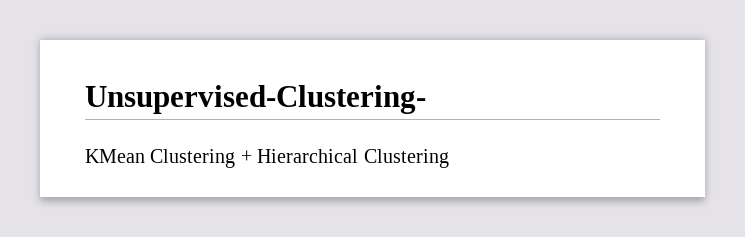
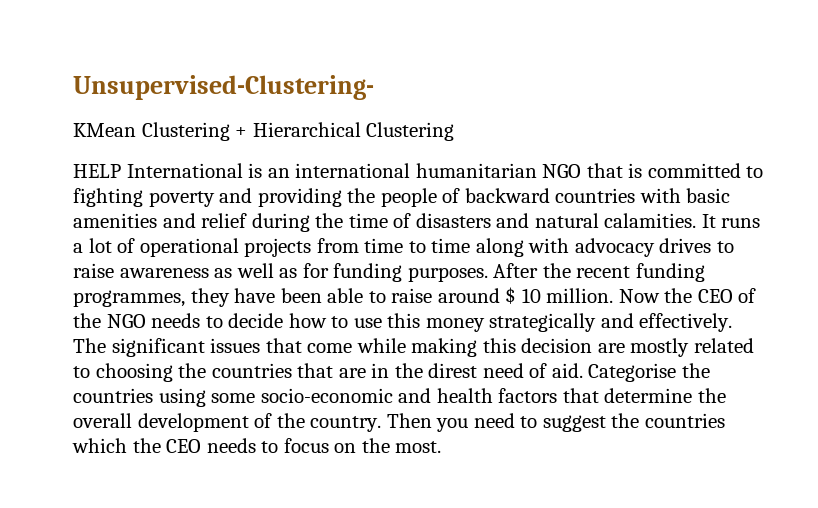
(449, 158) none -> [73,163,764,178] [73,188,731,207] [73,213,761,232] [73,238,734,257] [73,263,705,282] [73,287,757,307] [73,313,733,332] [73,338,754,357] [73,363,710,382] [73,388,726,407] [73,413,725,432] [72,438,442,453] // HELP International is an international humanitarian NGO that is committed to fighting poverty and providing the people of backward countries with basic amenities and relief during the time of disasters and natural calamities. It runs a lot of operational projects from time to time along with advocacy drives to raise awareness as well as for funding purposes. After the recent funding programmes, they have been able to raise around $ 10 million. Now the CEO of the NGO needs to decide how to use this money strategically and effectively. The significant issues that come while making this decision are mostly related to choosing the countries that are in the direst need of aid. Categorise the countries using some socio-economic and health factors that determine the overall development of the country. Then you need to suggest the countries which the CEO needs to focus on the most.

